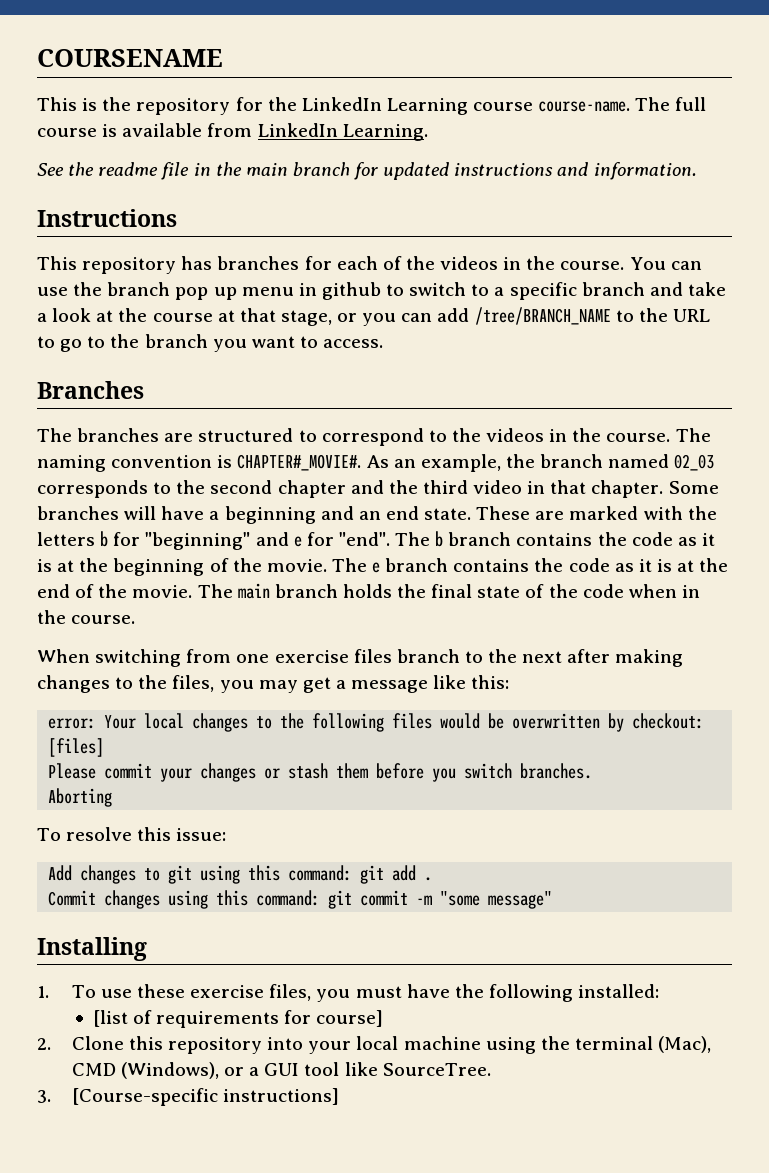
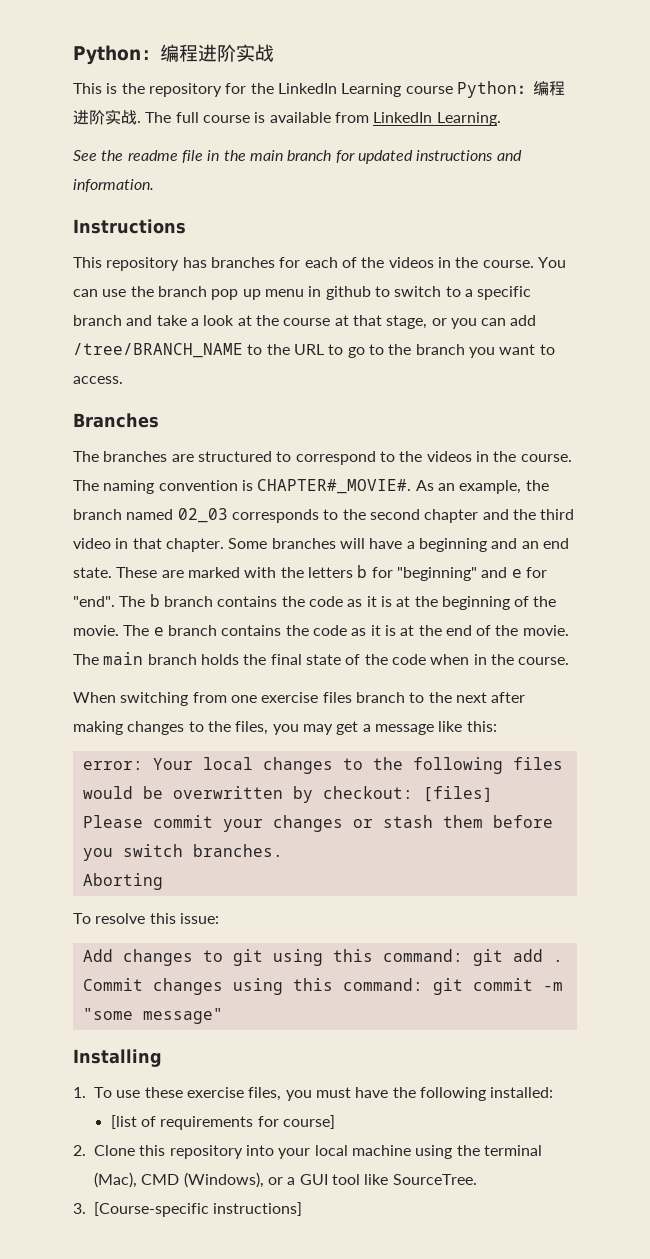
[37,49,223,67] COURSENAME -> [73,44,274,65] Python：编程进阶实战
[538,101,631,112] course-name. -> [456,81,565,98] [73,109,141,125] Python：编程进阶实战.

